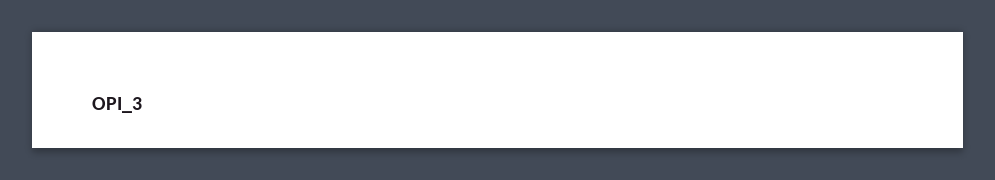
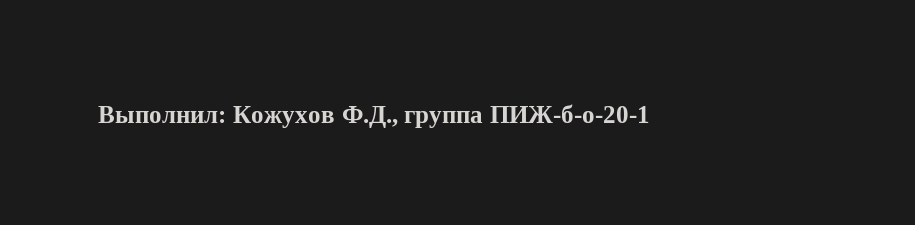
[92,97,142,113] OPI_3 -> [98,104,650,128] Выполнил: Кожухов Ф.Д., группа ПИЖ-б-о-20-1

